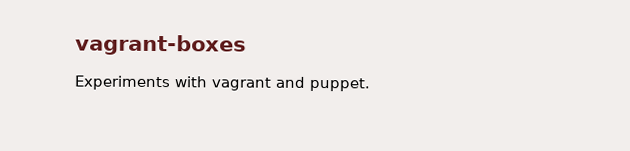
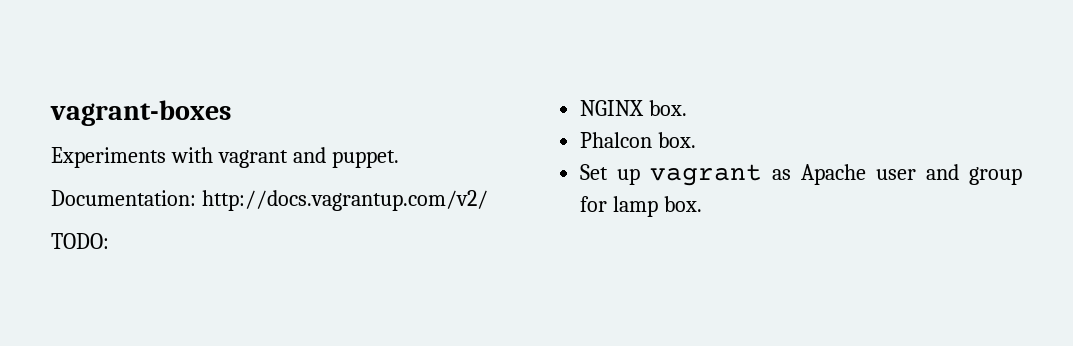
(370, 84) none -> [51,190,488,211] [51,233,109,249] [580,100,688,116] [580,132,697,148] [580,164,1023,186] [580,196,703,217] // Documentation: http://docs.vagrantup.com/v2/ // TODO: // NGINX box. // Phalcon box. // Set up vagrant as Apache user and group for lamp box.

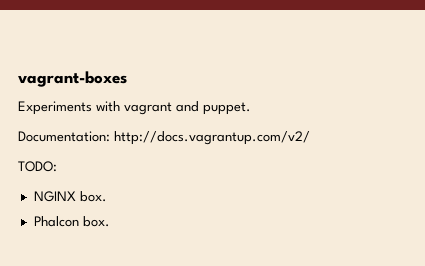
[580,164,1023,186] [580,196,703,217] // Set up vagrant as Apache user and group for lamp box. -> (110, 221) none

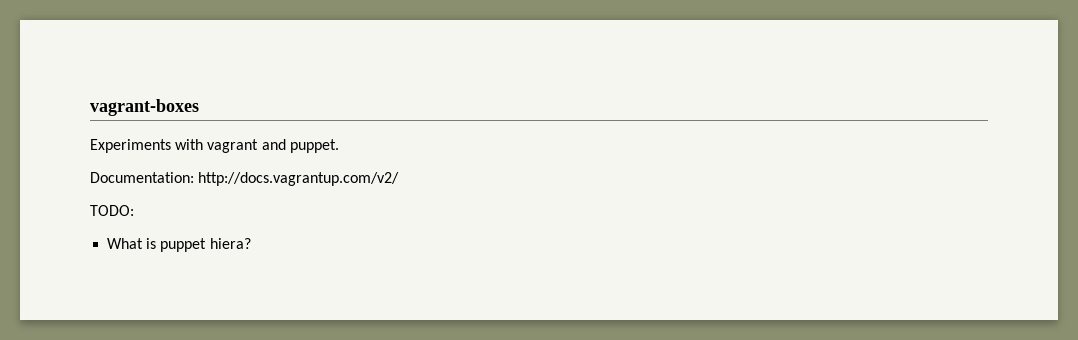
[33,191,107,202] [33,216,110,227] NGINX box. // Phalcon box. -> [107,238,251,252] What is puppet hiera?

